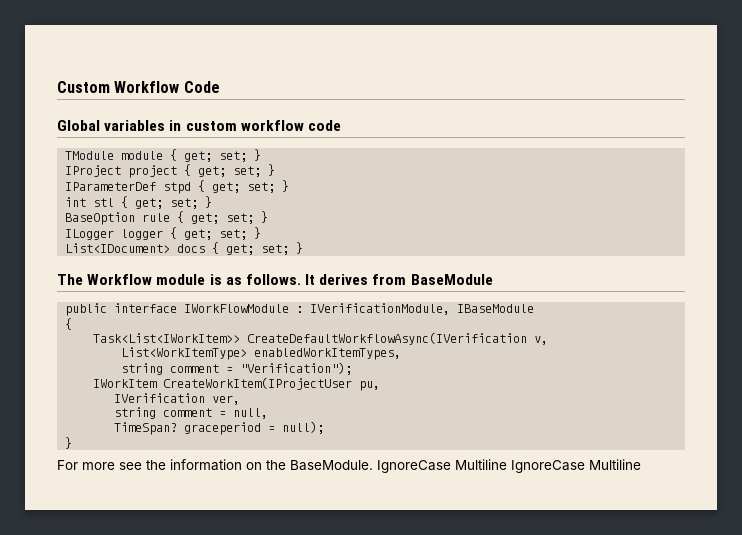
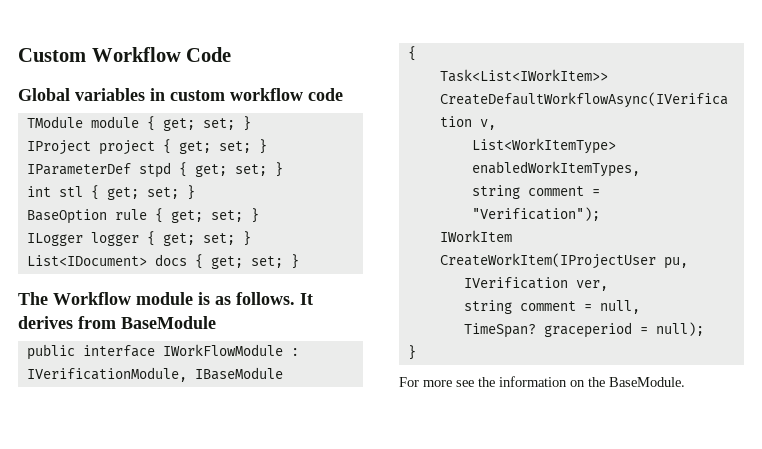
[377,459,641,473] IgnoreCase Multiline IgnoreCase Multiline -> (685, 382) none

